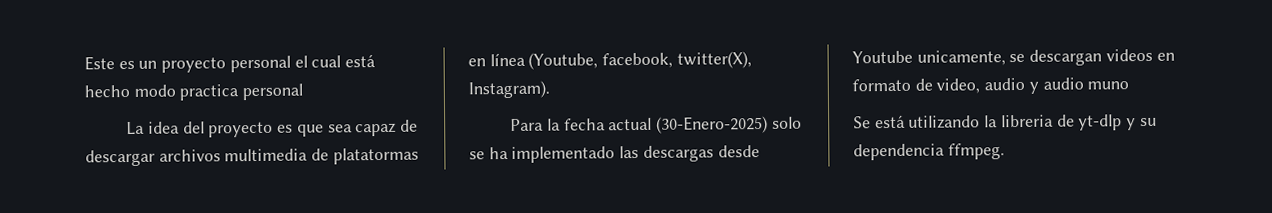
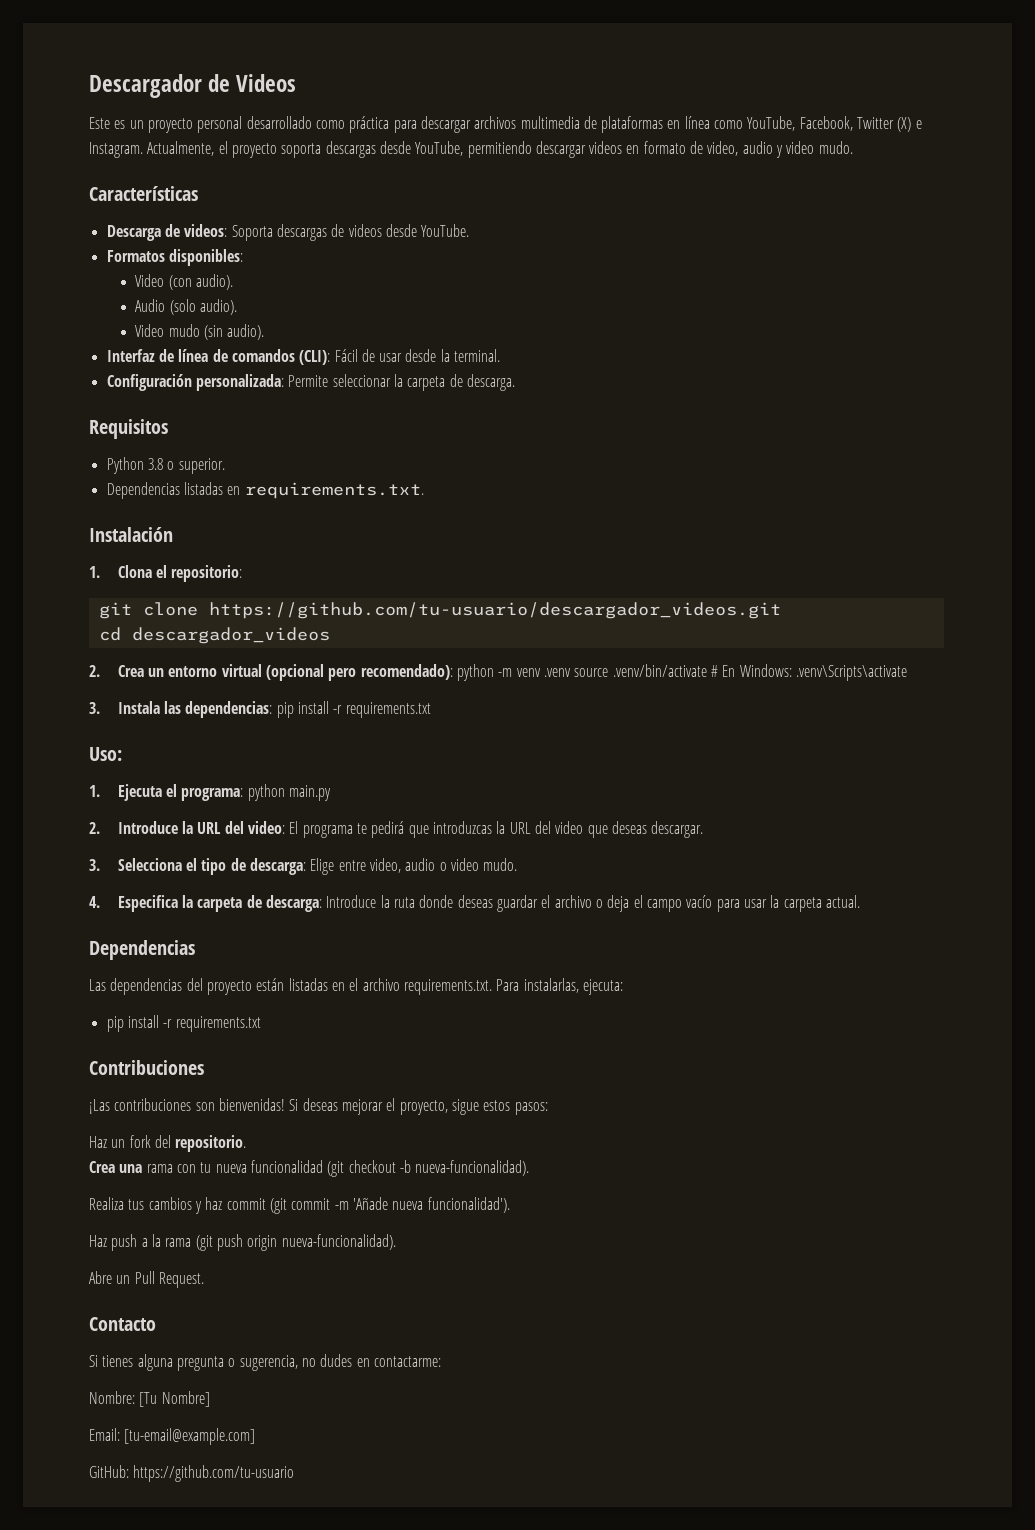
(84, 63) none -> [89,74,297,98] Descargador de Videos //
[294,54,377,68] [84,83,304,101] [126,119,419,138] el cual está hecho modo practica personal // La idea del proyecto es que sea capaz de -> [246,116,417,133] desarrollado como práctica para
[332,147,419,165] platatormas -> [601,116,664,133] plataformas
[528,51,752,70] [468,80,550,99] [510,115,802,134] [469,145,760,163] [852,49,1103,66] (Youtube, facebook, twitter(X), Instagram). // Para la fecha actual (30-Enero-2025) solo se ha implementado las descargas desde Youtube unicamente, se descargan -> [714,116,922,132] [89,141,586,158] como YouTube, Facebook, Twitter (X) e Instagram. Actualmente, el proyecto soporta descargas desde YouTube, permitiendo descargar
[1042,77,1130,90] [853,114,1157,131] [853,143,1005,161] audio muno // Se está utilizando la libreria de yt-dlp y su dependencia ffmpeg. -> [786,141,853,154] [89,186,198,201] [106,224,470,241] [106,249,243,266] [135,274,234,290] [135,299,238,315] [135,324,265,340] [106,349,501,365] [106,374,515,391] [89,419,168,439] [106,457,225,474] [106,482,424,499] [89,527,173,542] [89,565,243,582] [98,602,781,619] [98,627,330,644] [89,664,907,681] [89,701,431,718] [89,747,122,761] [89,784,332,801] [89,821,704,838] [89,858,518,875] [89,895,860,912] [89,940,195,960] [89,978,623,995] [106,1015,261,1032] [89,1060,204,1075] [89,1098,548,1115] [89,1135,247,1152] [89,1160,530,1177] [89,1197,510,1214] [89,1234,396,1251] [89,1271,204,1288] [89,1317,156,1331] [89,1354,441,1371] [89,1391,210,1407] [89,1428,256,1445] [89,1465,295,1482] video mudo. // Características // Descarga de videos: Soporta descargas de videos desde YouTube. // Formatos disponibles: // Video (con audio). // Audio (solo audio). // Video mudo (sin audio). // Interfaz de línea de comandos (CLI): Fácil de usar desde la terminal. // Configuración personalizada: Permite seleccionar la carpeta de descarga. // Requisitos // Python 3.8 o superior. // Dependencias listadas en requirements.txt. // Instalación // 1. Clona el repositorio: // git clone https://github.com/tu-usuario/descargador_videos.git // cd descargador_videos // 2. Crea un entorno virtual (opcional pero recomendado): python -m venv .venv source .venv/bin/activate # En Windows: .venv\Scripts\activate // 3. Instala las dependencias: pip install -r requirements.txt // Uso: // 1. Ejecuta el programa: python main.py // 2. Introduce la URL del video: El programa te pedirá que introduzcas la URL del video que deseas descargar. // 3. Selecciona el tipo de descarga: Elige entre video, audio o video mudo. // 4. Especifica la carpeta de descarga: Introduce la ruta donde deseas guardar el archivo o deja el campo vacío para usar la carpeta actual. // Dependencias // Las dependencias del proyecto están listadas en el archivo requirements.txt. Para instalarlas, ejecuta: // pip install -r requirements.txt // Contribuciones // ¡Las contribuciones son bienvenidas! Si deseas mejorar el proyecto, sigue estos pasos: // Haz un fork del repositorio. // Crea una rama con tu nueva funcionalidad (git checkout -b nueva-funcionalidad). // Realiza tus cambios y haz commit (git commit -m 'Añade nueva funcionalidad'). // Haz push a la rama (git push origin nueva-funcionalidad). // Abre un Pull Request. // Contacto // Si tienes alguna pregunta o sugerencia, no dudes en contactarme: // Nombre: [Tu Nombre] // Email: [tu-email@example.com] // GitHub: https://github.com/tu-usuario

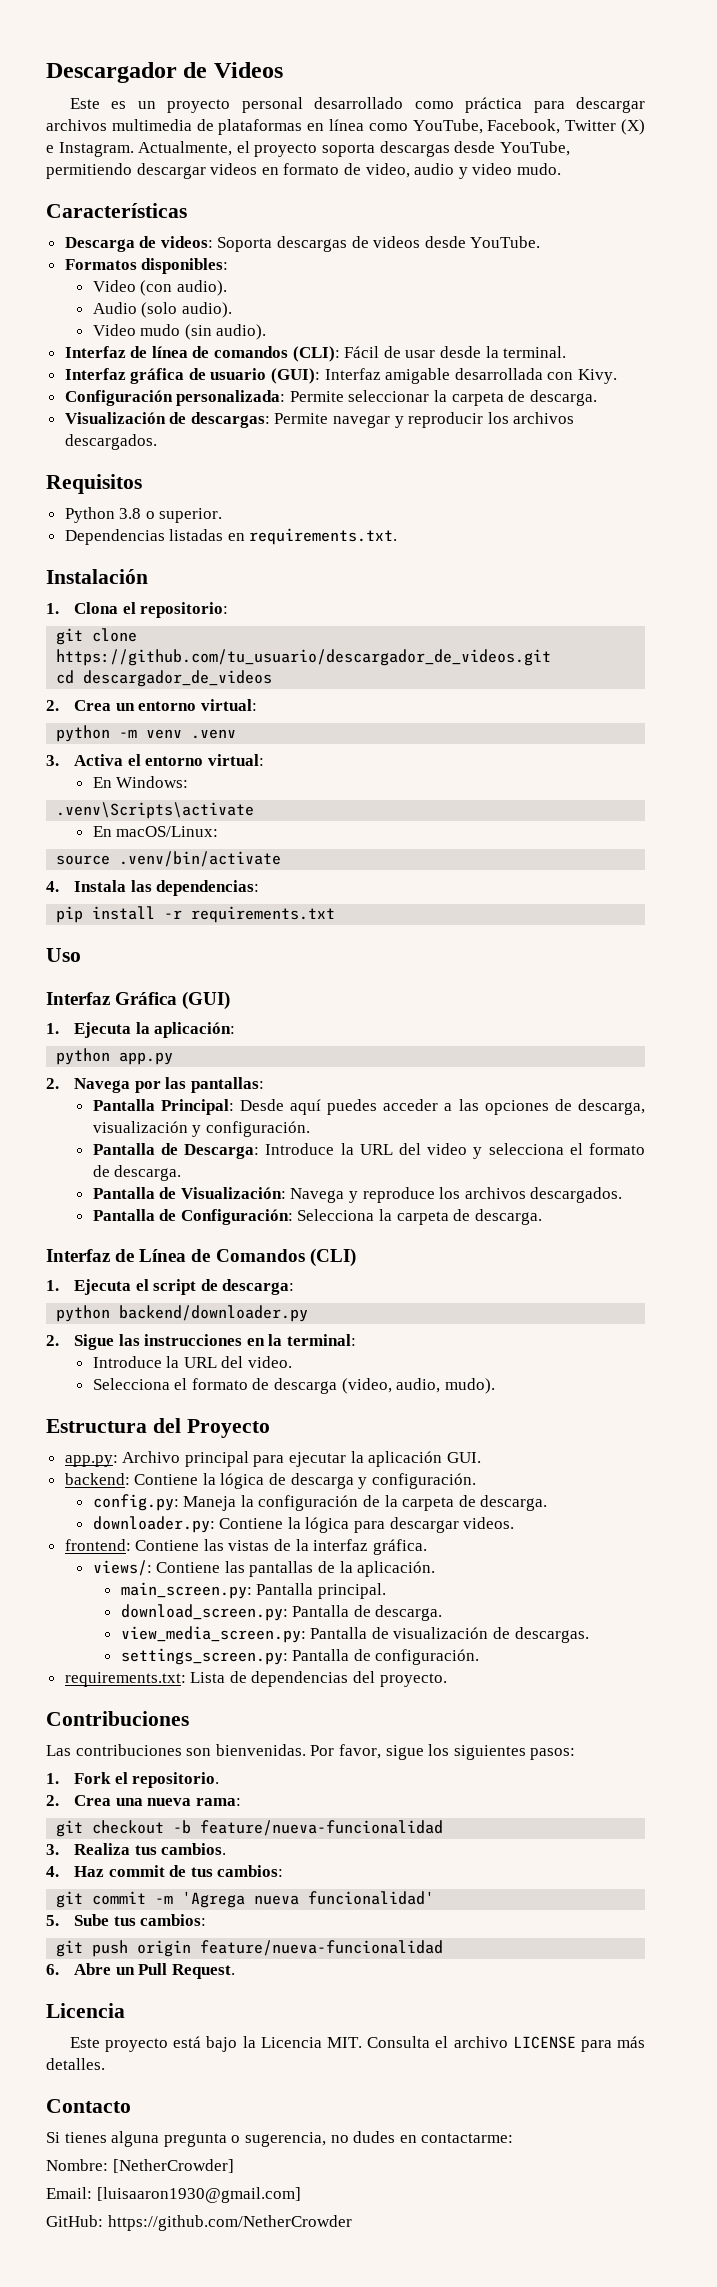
(501, 355) none -> [64,368,618,384] // Interfaz gráfica de usuario (GUI): Interfaz amigable desarrollada con Kivy.
(515, 382) none -> [64,412,575,428] [64,434,157,450] // Visualización de descargas: Permite navegar y reproducir los archivos descargados.
[208,602,781,619] https://github.com/tu-usuario/descargador_videos.git -> [56,649,552,666] https://github.com/tu_usuario/descargador_de_videos.git
[131,627,330,644] descargador_videos -> [83,670,273,687] descargador_de_videos
[221,664,453,681] virtual (opcional pero recomendado): -> [200,699,257,711] virtual: //
[574,664,907,681] [89,701,431,718] [89,747,122,761] [89,784,332,801] [89,821,704,838] [89,858,518,875] [89,895,860,912] [89,940,195,960] [89,978,623,995] [106,1015,261,1032] source .venv/bin/activate # En Windows: .venv\Scripts\activate // 3. Instala las dependencias: pip install -r requirements.txt // Uso: // 1. Ejecuta el programa: python main.py // 2. Introduce la URL del video: El programa te pedirá que introduzcas la URL del video que deseas descargar. // 3. Selecciona el tipo de descarga: Elige entre video, audio o video mudo. // 4. Especifica la carpeta de descarga: Introduce la ruta donde deseas guardar el archivo o deja el campo vacío para usar la carpeta actual. // Dependencias // Las dependencias del proyecto están listadas en el archivo requirements.txt. Para instalarlas, ejecuta: // pip install -r requirements.txt -> [46,754,264,766] [92,776,189,788] [56,802,255,819] [92,826,219,837] [56,851,282,867] [46,880,260,896] [56,906,336,923] [46,948,81,962] [46,991,231,1010] [46,1022,236,1038] [56,1048,174,1065] [46,1077,264,1093] [92,1099,646,1115] [92,1121,310,1137] [92,1143,645,1159] [92,1165,182,1181] [92,1187,623,1203] [92,1209,542,1225] [46,1248,356,1267] [46,1279,295,1295] [56,1305,309,1322] [46,1334,356,1350] [92,1356,293,1368] [92,1378,495,1394] [46,1418,270,1438] [64,1451,481,1467] [64,1473,476,1489] [92,1494,548,1511] [92,1516,515,1533] [64,1539,427,1555] [92,1560,436,1577] [120,1582,386,1599] [120,1604,443,1621] [120,1626,589,1643] [120,1648,480,1665] [64,1671,447,1687] // 3. Activa el entorno virtual: // En Windows: // .venv\Scripts\activate // En macOS/Linux: // source .venv/bin/activate // 4. Instala las dependencias: // pip install -r requirements.txt // Uso // Interfaz Gráfica (GUI) // 1. Ejecuta la aplicación: // python app.py // 2. Navega por las pantallas: // Pantalla Principal: Desde aquí puedes acceder a las opciones de descarga, visualización y configuración. // Pantalla de Descarga: Introduce la URL del video y selecciona el formato de descarga. // Pantalla de Visualización: Navega y reproduce los archivos descargados. // Pantalla de Configuración: Selecciona la carpeta de descarga. // Interfaz de Línea de Comandos (CLI) // 1. Ejecuta el script de descarga: // python backend/downloader.py // 2. Sigue las instrucciones en la terminal: // Introduce la URL del video. // Selecciona el formato de descarga (video, audio, mudo). // Estructura del Proyecto // app.py: Archivo principal para ejecutar la aplicación GUI. // backend: Contiene la lógica de descarga y configuración. // config.py: Maneja la configuración de la carpeta de descarga. // downloader.py: Contiene la lógica para descargar videos. // frontend: Contiene las vistas de la interfaz gráfica. // views/: Contiene las pantallas de la aplicación. // main_screen.py: Pantalla principal. // download_screen.py: Pantalla de descarga. // view_media_screen.py: Pantalla de visualización de descargas. // settings_screen.py: Pantalla de configuración. // requirements.txt: Lista de dependencias del proyecto.
[89,1099,110,1114] ¡Las -> [46,1745,71,1756] Las
[218,1098,548,1115] [89,1135,171,1148] bienvenidas! Si deseas mejorar el proyecto, sigue estos pasos: // Haz un fork del -> [215,1744,576,1760] [46,1772,128,1784] bienvenidas. Por favor, sigue los siguientes pasos: // 1. Fork el
(247, 1143) none -> [46,1795,59,1806] 2.
[146,1160,530,1177] [89,1197,510,1214] [89,1234,396,1251] [89,1271,204,1288] rama con tu nueva funcionalidad (git checkout -b nueva-funcionalidad). // Realiza tus cambios y haz commit (git commit -m 'Añade nueva funcionalidad'). // Haz push a la rama (git push origin nueva-funcionalidad). // Abre un Pull Request. -> [147,1798,241,1806] [56,1820,444,1837] [46,1843,227,1855] [46,1865,284,1877] [56,1891,435,1908] [46,1914,207,1926] [56,1940,444,1957] [46,1963,235,1979] [46,2003,125,2018] [69,2036,645,2052] [46,2058,105,2070] nueva rama: // git checkout -b feature/nueva-funcionalidad // 3. Realiza tus cambios. // 4. Haz commit de tus cambios: // git commit -m 'Agrega nueva funcionalidad' // 5. Sube tus cambios: // git push origin feature/nueva-funcionalidad // 6. Abre un Pull Request. // Licencia // Este proyecto está bajo la Licencia MIT. Consulta el archivo LICENSE para más detalles.
[139,1391,210,1407] [Tu Nombre] -> [112,2159,234,2173] [NetherCrowder]
[124,1428,256,1445] [tu-email@example.com] -> [96,2187,301,2203] [luisaaron1930@gmail.com]
[133,1465,295,1482] https://github.com/tu-usuario -> [107,2215,352,2231] https://github.com/NetherCrowder

